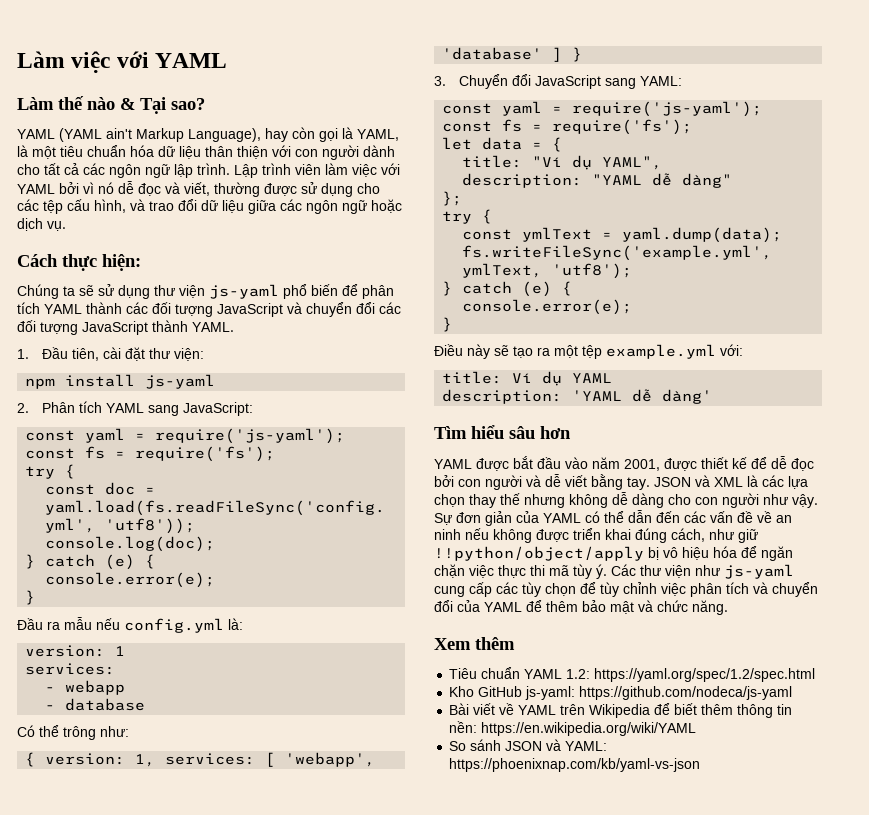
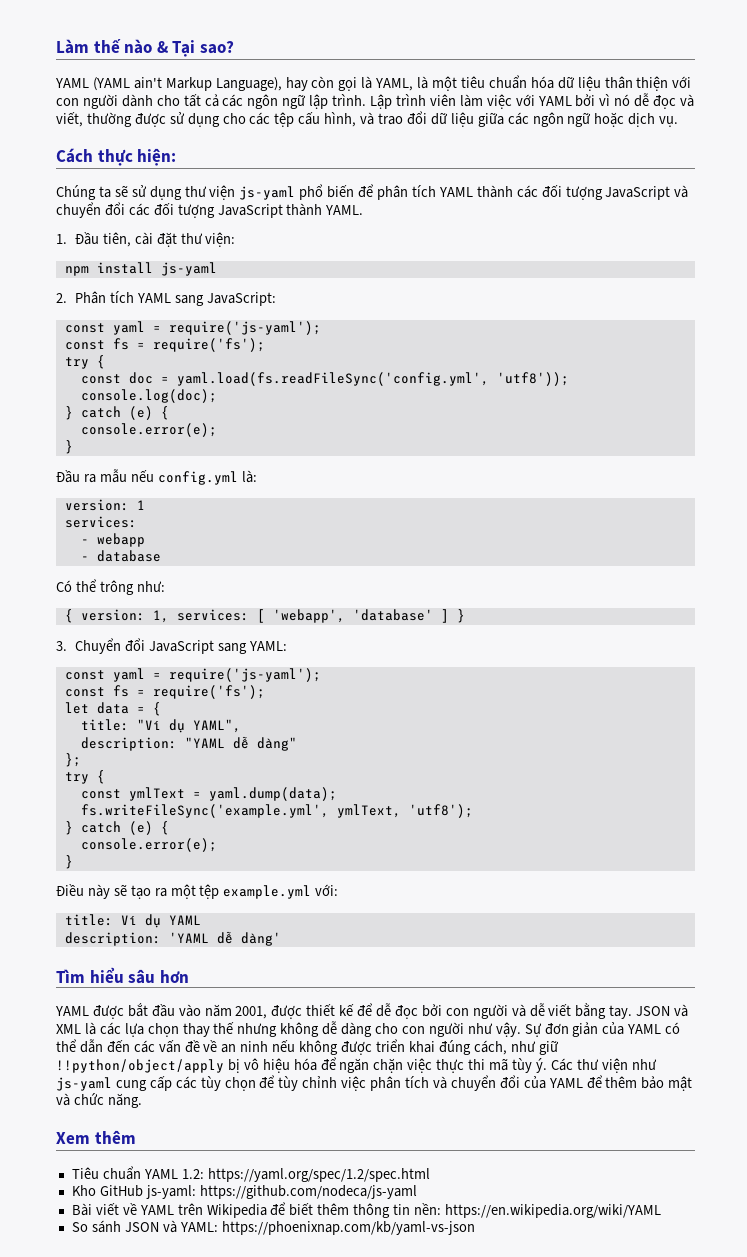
[17,51,228,73] [17,97,54,110] Làm việc với YAML // Làm -> [56,39,89,54] Làm

